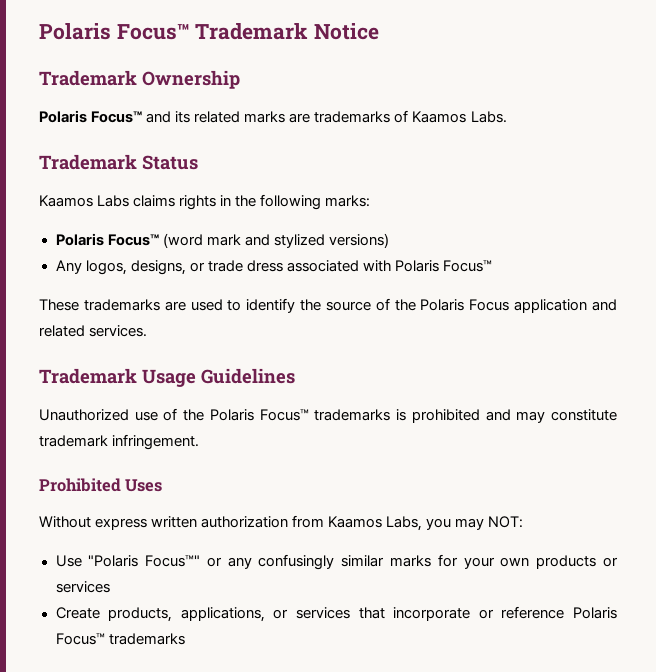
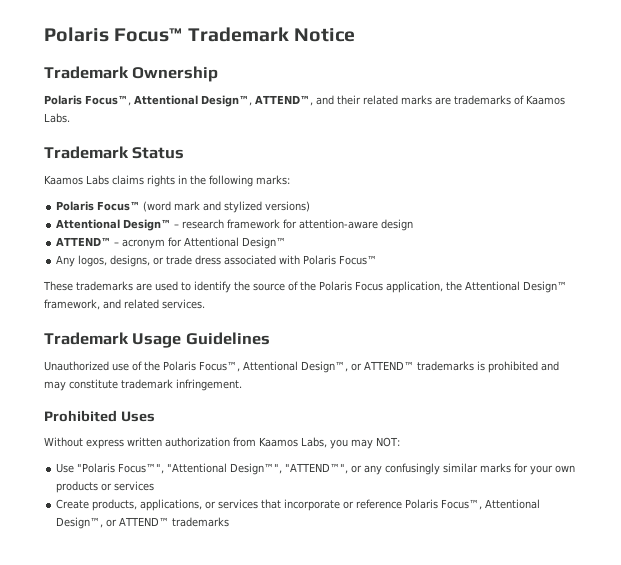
[91,111,191,123] Focus™ and its -> [85,95,361,107] Focus™, Attentional Design™, ATTEND™, and their
(389, 240) none -> [56,219,414,231] [56,237,287,249] // Attentional Design™ – research framework for attention-aware design // ATTEND™ – acronym for Attentional Design™
[514,299,588,313] application -> [386,281,567,293] [44,299,100,310] application, the Attentional Design™ framework,
[259,409,309,421] Focus™ -> [199,361,414,373] Focus™, Attentional Design™, or ATTEND™
[145,555,201,567] Focus™" -> [118,463,349,475] Focus™", "Attentional Design™", "ATTEND™",
[55,633,105,645] Focus™ -> [441,499,541,510] [56,517,170,529] Focus™, Attentional Design™, or ATTEND™

